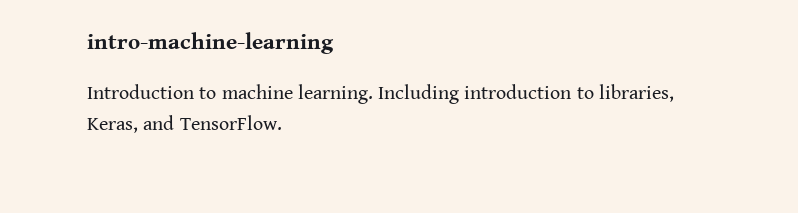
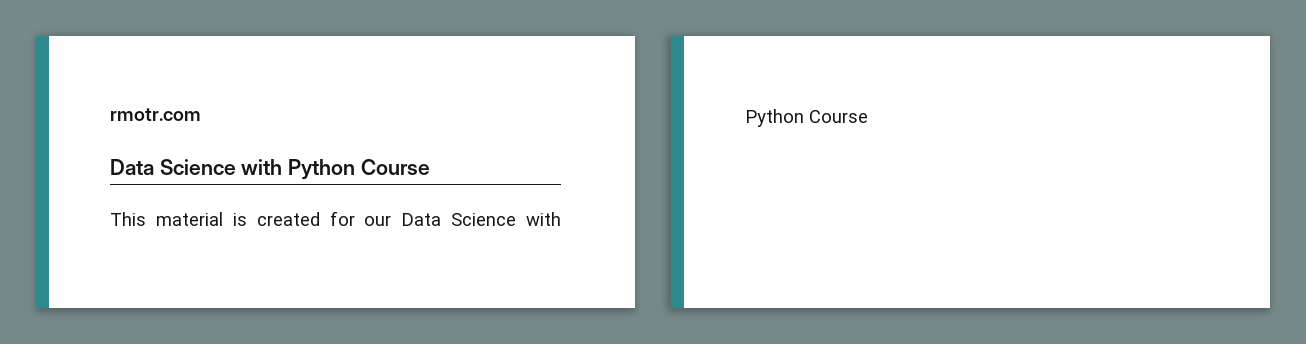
[87,32,334,54] [87,84,674,104] [87,115,282,133] intro-machine-learning // Introduction to machine learning. Including introduction to libraries, Keras, and TensorFlow. -> [110,108,201,121] [110,159,430,180] [110,211,561,226] [745,109,868,127] rmotr.com // Data Science with Python Course // This material is created for our Data Science with Python Course

